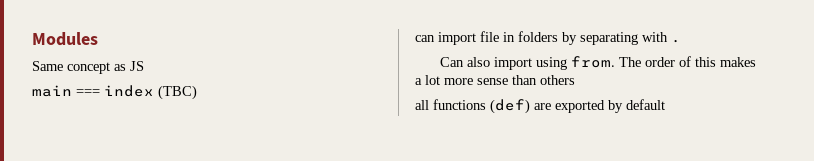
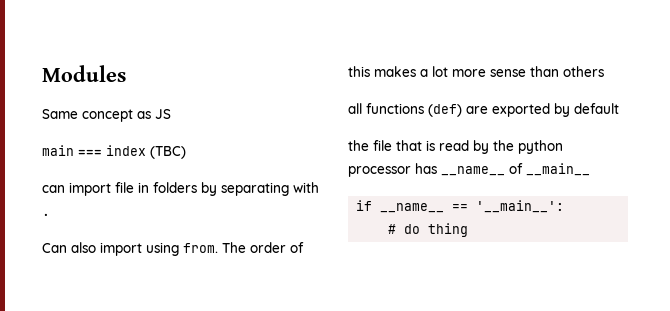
(665, 104) none -> [348,140,563,154] [348,163,590,177] [356,200,565,213] [388,223,469,237] // the file that is read by the python processor has __name__ of __main__ // if __name__ == '__main__': // # do thing

